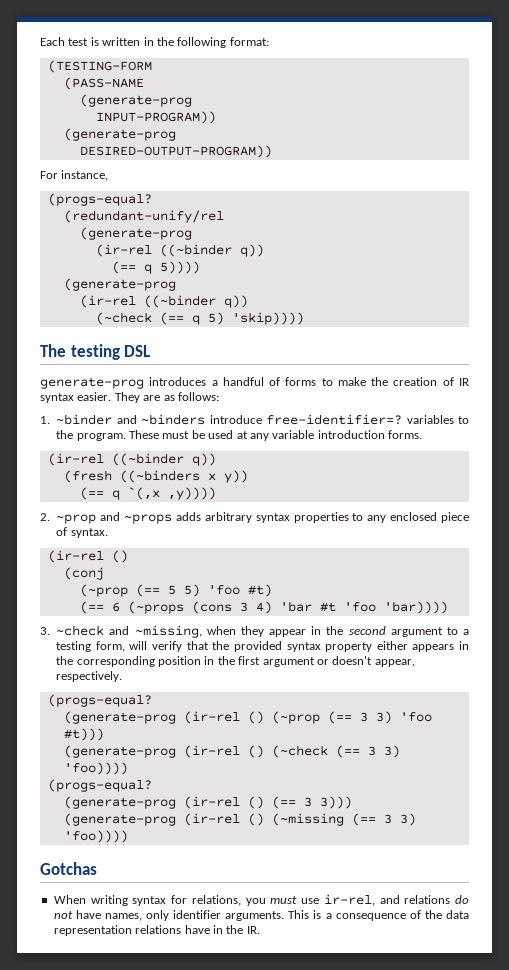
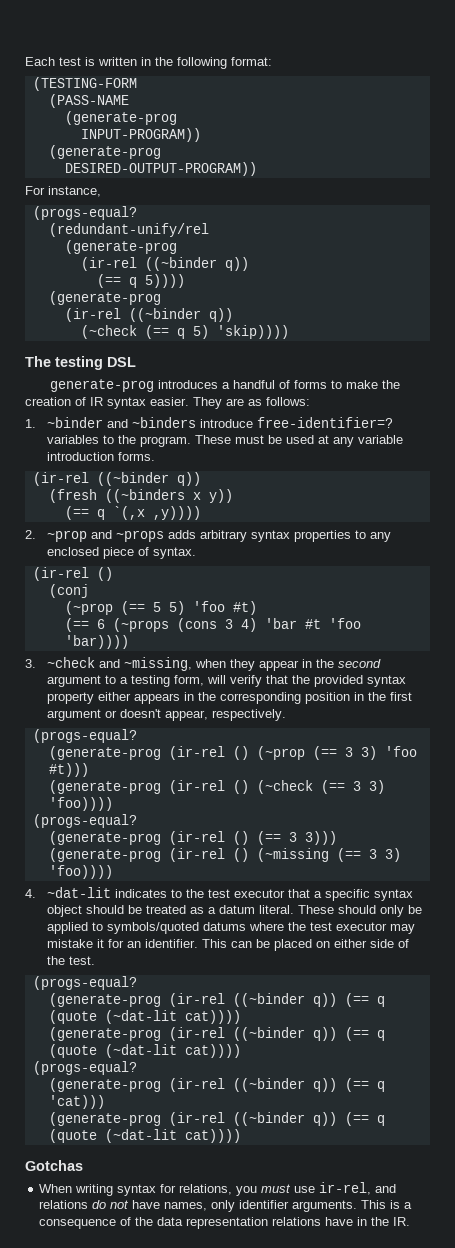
(128, 836) none -> [25,887,413,901] [46,905,422,917] [46,922,415,934] [46,939,409,951] [46,956,95,965] [32,976,137,990] [48,993,385,1007] [48,1010,241,1024] [48,1027,385,1041] [48,1044,241,1058] [32,1061,137,1075] [48,1078,385,1092] [48,1095,105,1109] [48,1112,385,1126] [48,1129,241,1143] // 4. ~dat-lit indicates to the test executor that a specific syntax object should be treated as a datum literal. These should only be applied to symbols/quoted datums where the test executor may mistake it for an identifier. This can be placed on either side of the test. // (progs-equal? // (generate-prog (ir-rel ((~binder q)) (== q (quote (~dat-lit cat)))) // (generate-prog (ir-rel ((~binder q)) (== q (quote (~dat-lit cat)))) // (progs-equal? // (generate-prog (ir-rel ((~binder q)) (== q 'cat))) // (generate-prog (ir-rel ((~binder q)) (== q (quote (~dat-lit cat))))

